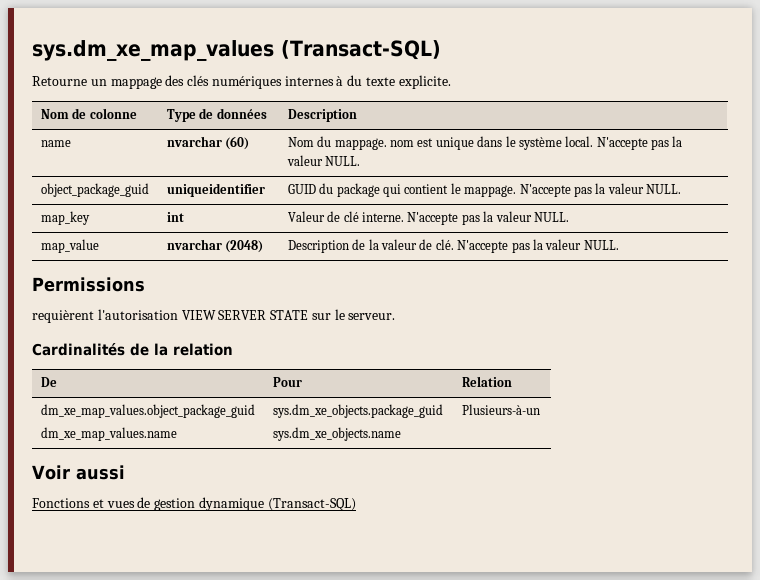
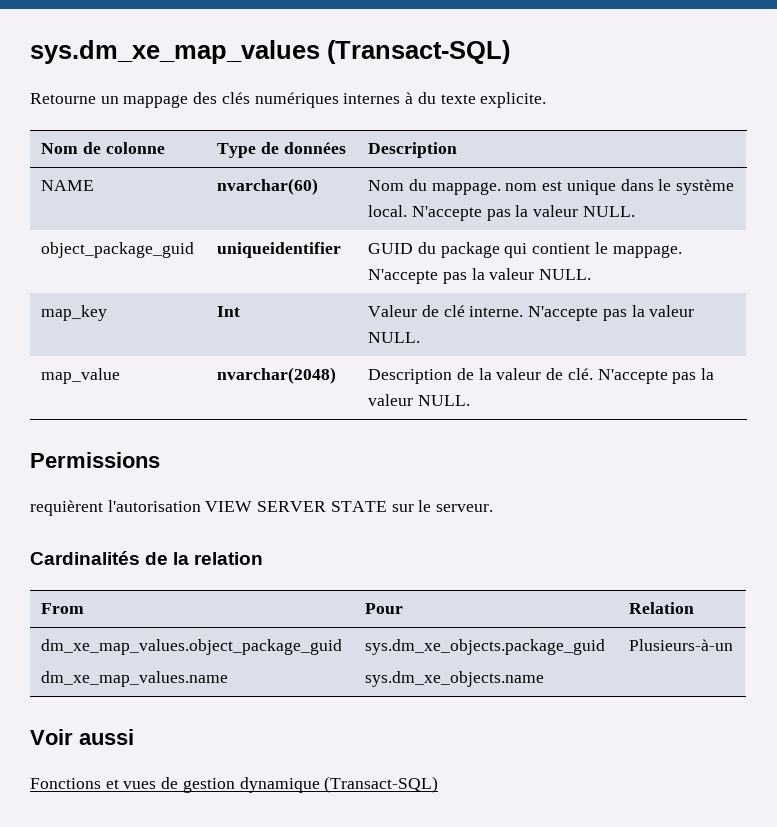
[40,140,71,147] [166,136,250,150] name | nvarchar (60) -> [41,180,95,191] [217,178,319,195] NAME | nvarchar(60)
[166,212,184,222] int -> [217,306,241,317] Int
[166,239,264,253] nvarchar (2048) -> [217,367,337,384] nvarchar(2048)
[40,377,57,387] De -> [41,603,85,614] From

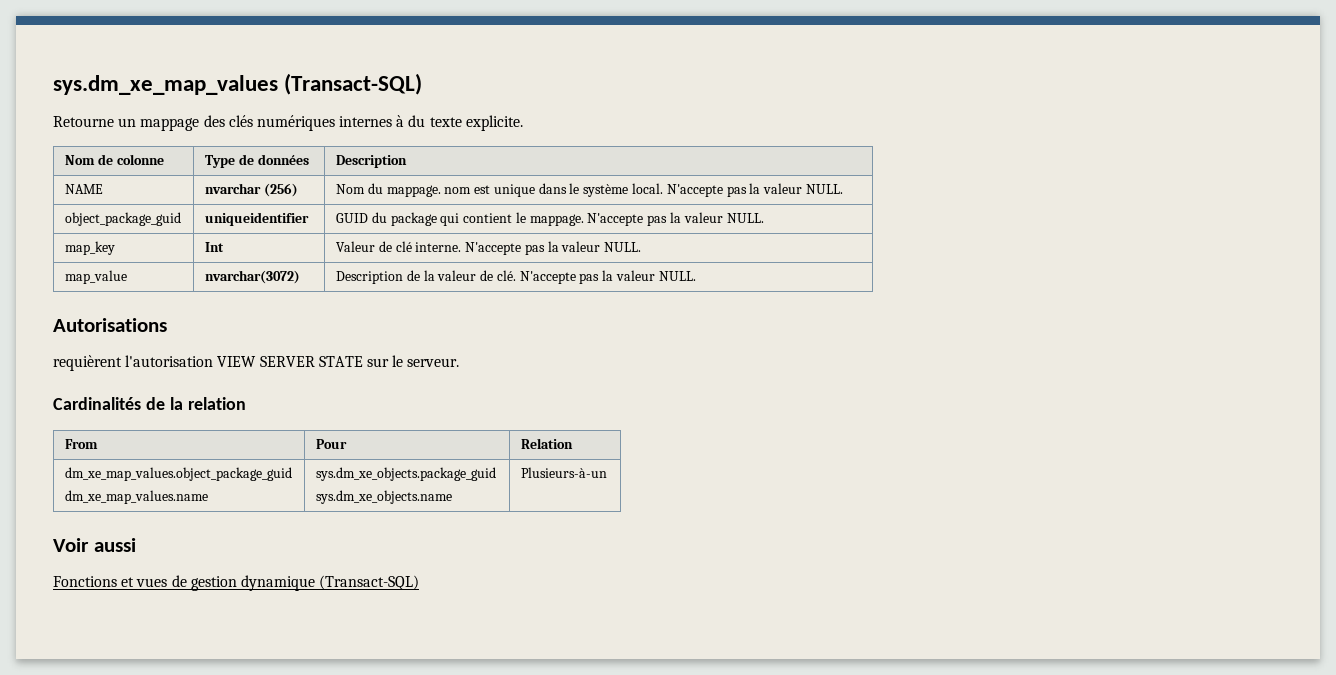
[217,178,319,195] nvarchar(60) -> [204,183,298,197] nvarchar (256)
[217,367,337,384] nvarchar(2048) -> [204,270,300,284] nvarchar(3072)
[30,452,160,468] Permissions -> [53,318,167,332] Autorisations

